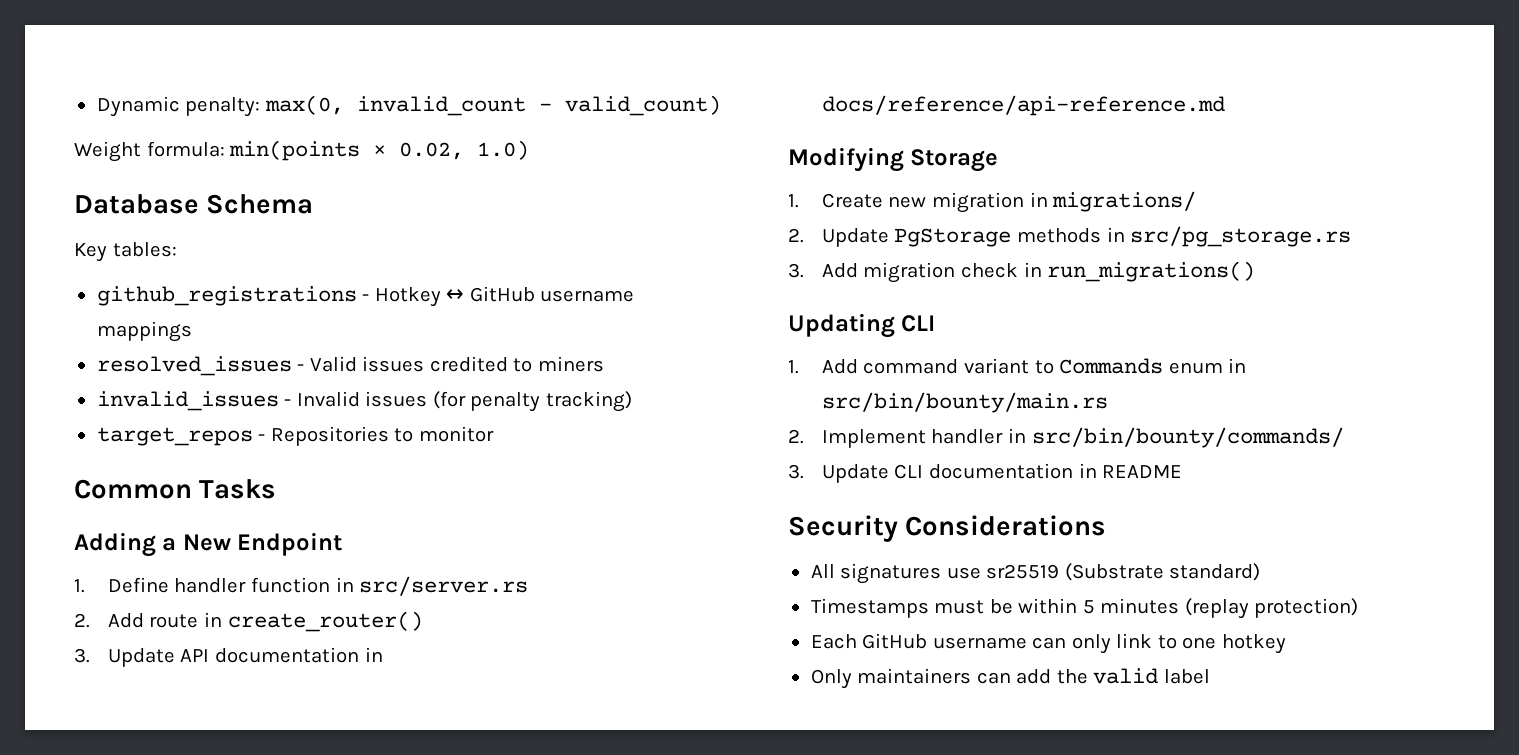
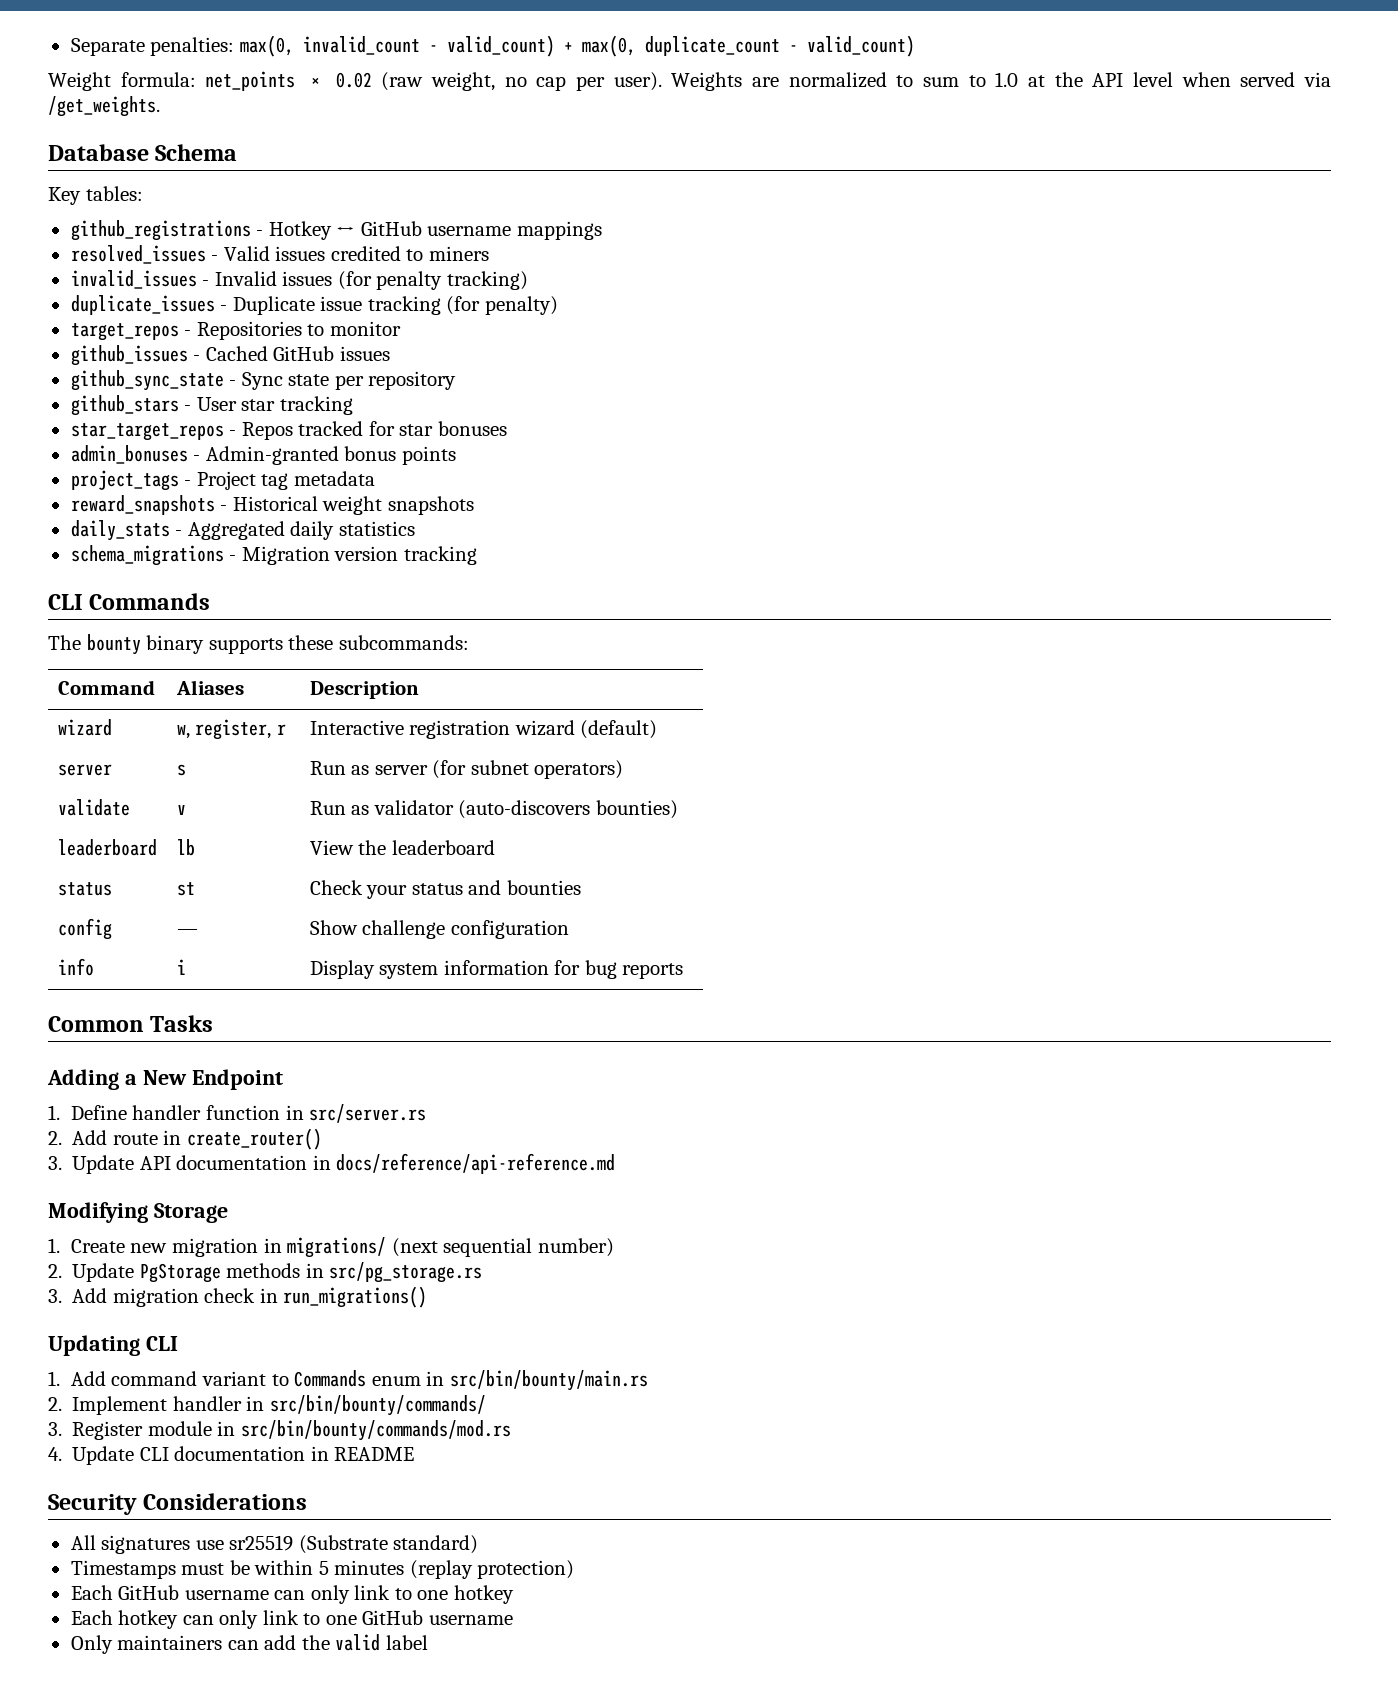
[96,96,261,117] Dynamic penalty: -> [70,37,235,56] Separate penalties:
[74,140,530,162] // Weight formula: min(points × 0.02, 1.0) -> [563,35,915,57] [48,71,1331,91] [48,96,160,117] + max(0, duplicate_count - valid_count) // Weight formula: net_points × 0.02 (raw weight, no cap per user). Weights are normalized to sum to 1.0 at the API level when served via /get_weights.
(632, 401) none -> [70,295,558,315] // duplicate_issues - Duplicate issue tracking (for penalty)
(494, 434) none -> [70,345,390,366] [70,370,457,391] [70,395,353,416] [70,421,507,441] [70,445,456,465] [70,470,375,491] [70,495,474,515] [70,520,415,541] [70,545,477,566] [48,593,211,610] [48,634,469,655] [57,680,155,695] [175,680,244,695] [309,681,419,699] [57,719,112,736] [176,719,286,740] [309,720,658,739] [57,764,112,776] [176,764,186,776] [309,760,624,779] [57,799,130,816] [176,805,186,815] [309,800,678,819] [57,839,157,856] [176,839,195,856] [309,840,495,855] [57,882,112,896] [176,882,195,896] [309,880,581,899] [57,918,112,940] [176,929,198,935] [309,920,569,939] [57,958,94,976] [176,959,186,975] [309,960,684,979] // github_issues - Cached GitHub issues // github_sync_state - Sync state per repository // github_stars - User star tracking // star_target_repos - Repos tracked for star bonuses // admin_bonuses - Admin-granted bonus points // project_tags - Project tag metadata // reward_snapshots - Historical weight snapshots // daily_stats - Aggregated daily statistics // schema_migrations - Migration version tracking // CLI Commands // The bounty binary supports these subcommands: // Command | Aliases | Description // wizard | w, register, r | Interactive registration wizard (default) // server | s | Run as server (for subnet operators) // validate | v | Run as validator (auto-discovers bounties) // leaderboard | lb | View the leaderboard // status | st | Check your status and bounties // config | — | Show challenge configuration // info | i | Display system information for bug reports
(1197, 201) none -> [391,1238,614,1257] (next sequential number)
(804, 471) none -> [72,1420,511,1441] [48,1447,62,1461] Register module in src/bin/bounty/commands/mod.rs // 4.
(1286, 644) none -> [70,1610,513,1629] // Each hotkey can only link to one GitHub username

